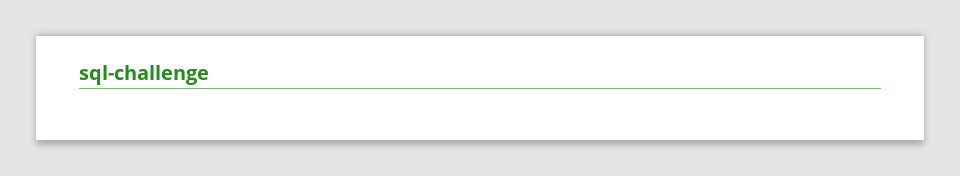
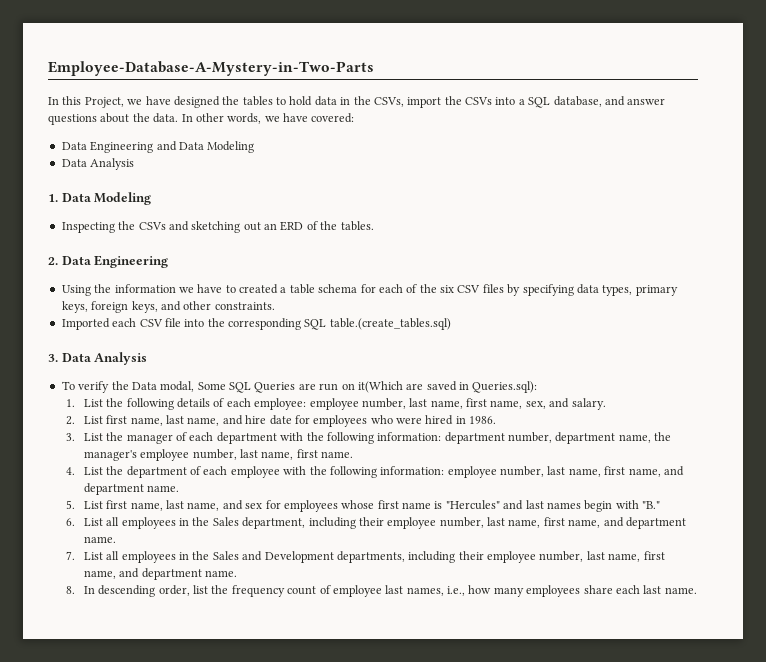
[79,65,209,85] sql-challenge -> [48,61,374,76] [48,96,666,108] [48,113,355,125] [61,141,255,153] [61,158,135,170] [48,192,152,205] [61,221,374,233] [48,255,169,268] [61,284,678,296] [61,301,275,313] [61,318,451,330] [48,352,148,365] [61,381,538,393] [65,398,606,410] [65,415,497,427] [65,432,672,444] [83,449,354,461] [65,466,684,478] [83,483,180,495] [65,500,661,512] [65,517,686,529] [83,536,116,543] [65,551,665,563] [83,568,238,580] [65,585,697,597] Employee-Database-A-Mystery-in-Two-Parts // In this Project, we have designed the tables to hold data in the CSVs, import the CSVs into a SQL database, and answer questions about the data. In other words, we have covered: // Data Engineering and Data Modeling // Data Analysis // 1. Data Modeling // Inspecting the CSVs and sketching out an ERD of the tables. // 2. Data Engineering // Using the information we have to created a table schema for each of the six CSV files by specifying data types, primary keys, foreign keys, and other constraints. // Imported each CSV file into the corresponding SQL table.(create_tables.sql) // 3. Data Analysis // To verify the Data modal, Some SQL Queries are run on it(Which are saved in Queries.sql): // 1. List the following details of each employee: employee number, last name, first name, sex, and salary. // 2. List first name, last name, and hire date for employees who were hired in 1986. // 3. List the manager of each department with the following information: department number, department name, the manager's employee number, last name, first name. // 4. List the department of each employee with the following information: employee number, last name, first name, and department name. // 5. List first name, last name, and sex for employees whose first name is "Hercules" and last names begin with "B." // 6. List all employees in the Sales department, including their employee number, last name, first name, and department name. // 7. List all employees in the Sales and Development departments, including their employee number, last name, first name, and department name. // 8. In descending order, list the frequency count of employee last names, i.e., how many employees share each last name.

